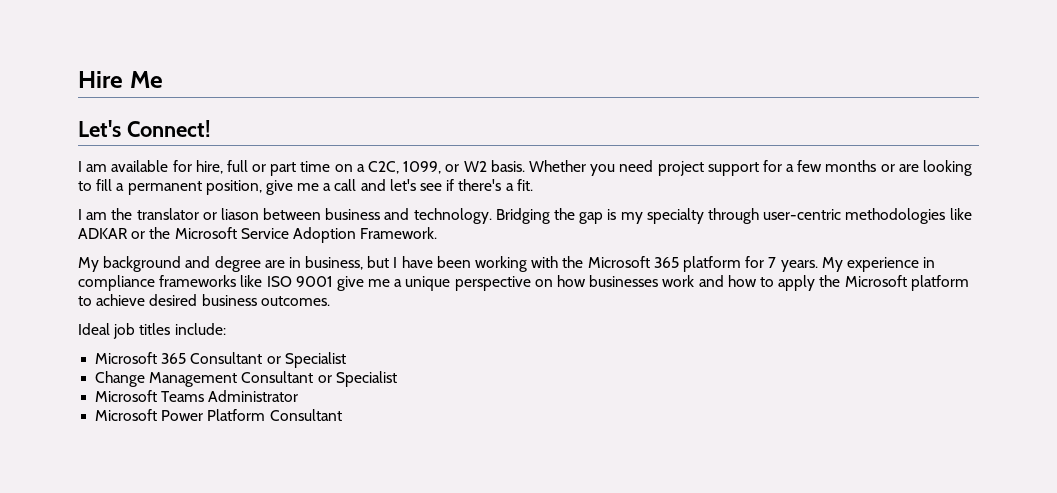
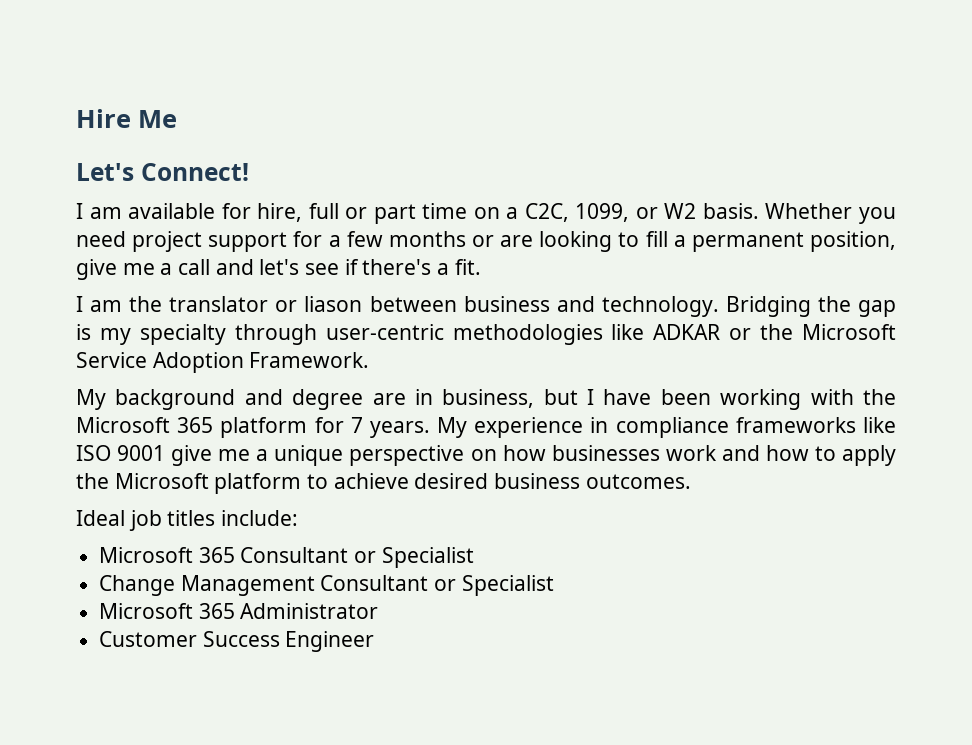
[161,391,205,402] Teams -> [198,603,235,619] 365
[95,409,342,421] Microsoft Power Platform Consultant -> [99,631,375,652] Customer Success Engineer

